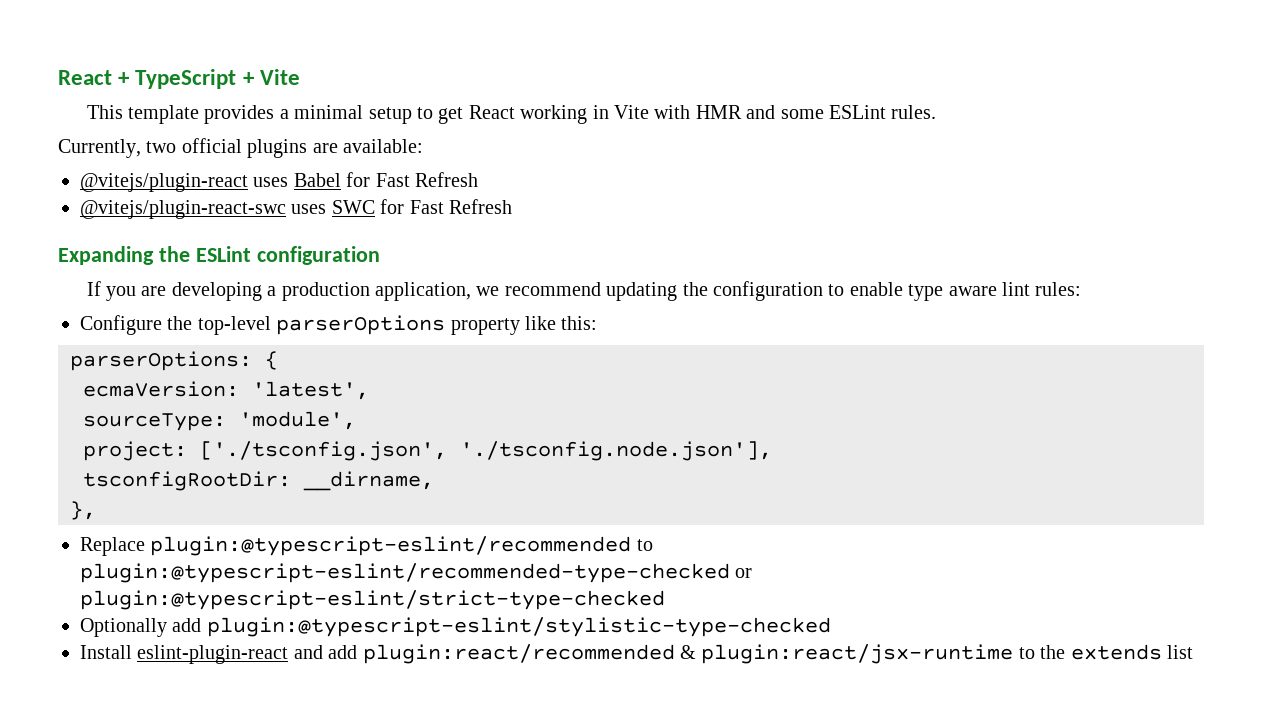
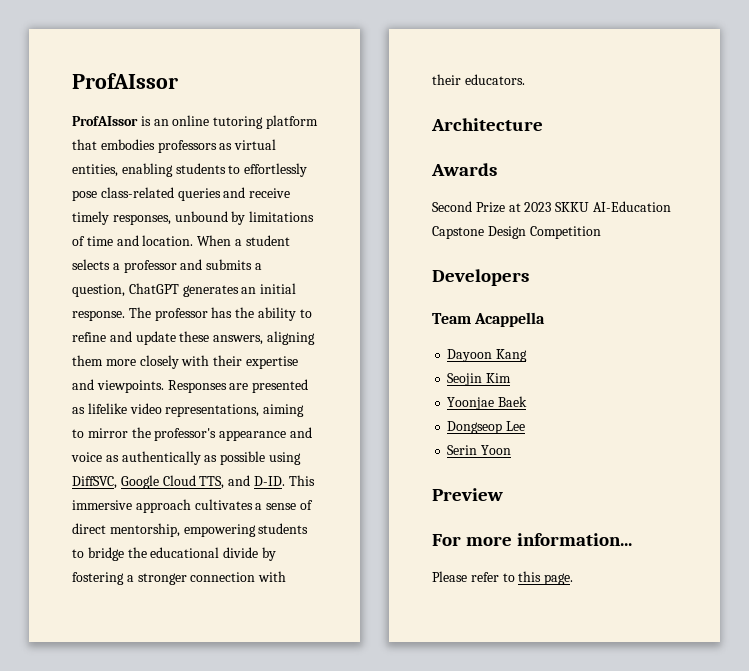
[58,69,300,89] [86,105,937,124] [58,138,423,158] [80,172,478,192] [80,199,512,219] [58,246,380,265] [86,281,1082,301] [80,315,598,335] [70,351,278,371] [83,381,369,400] [83,411,356,431] [83,441,772,461] [83,471,434,491] [70,501,96,520] [80,536,653,556] [80,563,753,583] [80,590,665,610] [80,617,831,637] [80,644,1193,664] React + TypeScript + Vite // This template provides a minimal setup to get React working in Vite with HMR and some ESLint rules. // Currently, two official plugins are available: // @vitejs/plugin-react uses Babel for Fast Refresh // @vitejs/plugin-react-swc uses SWC for Fast Refresh // Expanding the ESLint configuration // If you are developing a production application, we recommend updating the configuration to enable type aware lint rules: // Configure the top-level parserOptions property like this: // parserOptions: { // ecmaVersion: 'latest', // sourceType: 'module', // project: ['./tsconfig.json', './tsconfig.node.json'], // tsconfigRootDir: __dirname, // }, // Replace plugin:@typescript-eslint/recommended to plugin:@typescript-eslint/recommended-type-checked or plugin:@typescript-eslint/strict-type-checked // Optionally add plugin:@typescript-eslint/stylistic-type-checked // Install eslint-plugin-react and add plugin:react/recommended & plugin:react/jsx-runtime to the extends list -> [72,73,178,89] [72,115,318,129] [72,139,277,153] [72,163,308,177] [72,187,291,201] [72,211,315,225] [72,235,290,246] [72,259,262,273] [72,283,297,297] [72,307,312,321] [72,331,315,345] [72,355,298,369] [72,379,309,393] [72,403,305,417] [72,427,312,441] [71,451,301,465] [72,475,315,489] [72,499,313,513] [72,523,309,537] [72,547,276,561] [72,571,287,585] [432,74,525,85] [431,118,543,131] [431,163,497,176] [432,201,671,213] [432,226,601,239] [432,269,529,286] [432,312,546,327] [447,349,528,362] [447,373,512,386] [447,396,528,410] [447,421,526,434] [447,445,512,455] [432,488,503,501] [432,533,633,546] [432,571,574,585] ProfAIssor // ProfAIssor is an online tutoring platform that embodies professors as virtual entities, enabling students to effortlessly pose class-related queries and receive timely responses, unbound by limitations of time and location. When a student selects a professor and submits a question, ChatGPT generates an initial response. The professor has the ability to refine and update these answers, aligning them more closely with their expertise and viewpoints. Responses are presented as lifelike video representations, aiming to mirror the professor's appearance and voice as authentically as possible using DiffSVC, Google Cloud TTS, and D-ID. This immersive approach cultivates a sense of direct mentorship, empowering students to bridge the educational divide by fostering a stronger connection with their educators. // Architecture // Awards // Second Prize at 2023 SKKU AI-Education Capstone Design Competition // Developers // Team Acappella // Dayoon Kang // Seojin Kim // Yoonjae Baek // Dongseop Lee // Serin Yoon // Preview // For more information... // Please refer to this page.

